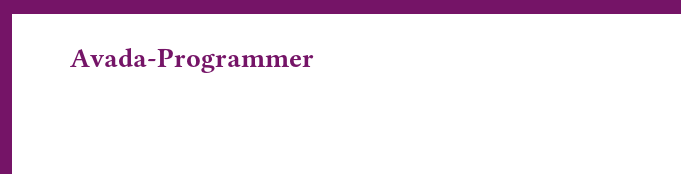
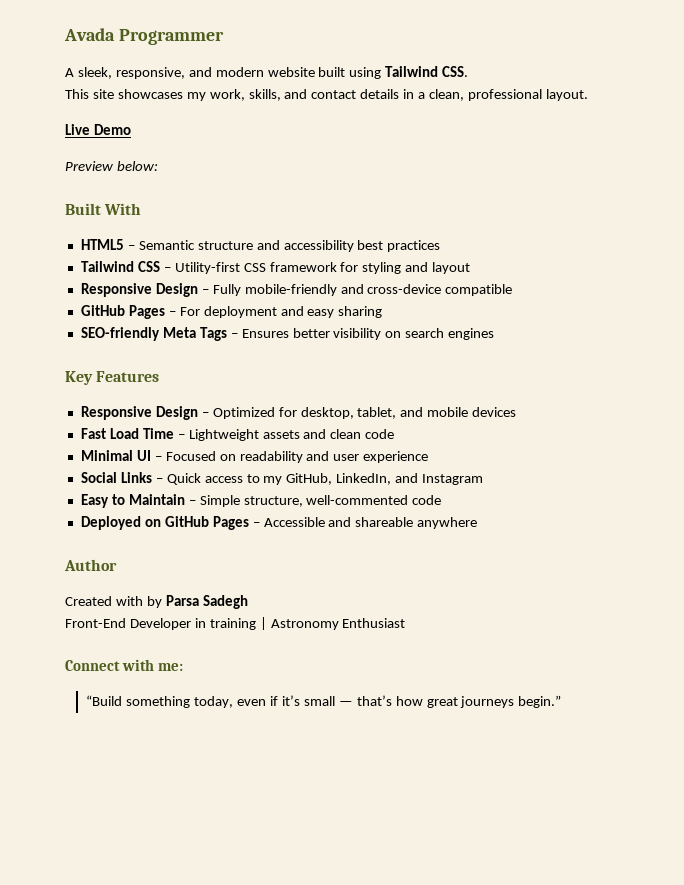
[70,48,314,73] Avada-Programmer -> [64,28,224,45] [65,66,469,79] [65,89,588,101] [65,124,131,135] [65,161,158,171] [65,203,142,215] [80,239,441,252] [80,261,471,274] [80,283,513,297] [80,305,383,319] [80,327,495,341] [65,371,160,385] [80,406,517,420] [80,428,395,441] [80,450,429,463] [80,472,484,485] [80,494,442,508] [80,516,478,530] [64,559,117,571] [65,595,248,609] [65,617,406,630] [65,659,184,671] [86,695,562,708] Avada Programmer // A sleek, responsive, and modern website built using Tailwind CSS. // This site showcases my work, skills, and contact details in a clean, professional layout. // Live Demo // Preview below: // Built With // HTML5 – Semantic structure and accessibility best practices // Tailwind CSS – Utility-first CSS framework for styling and layout // Responsive Design – Fully mobile-friendly and cross-device compatible // GitHub Pages – For deployment and easy sharing // SEO-friendly Meta Tags – Ensures better visibility on search engines // Key Features // Responsive Design – Optimized for desktop, tablet, and mobile devices // Fast Load Time – Lightweight assets and clean code // Minimal UI – Focused on readability and user experience // Social Links – Quick access to my GitHub, LinkedIn, and Instagram // Easy to Maintain – Simple structure, well-commented code // Deployed on GitHub Pages – Accessible and shareable anywhere // Author // Created with by Parsa Sadegh // Front-End Developer in training | Astronomy Enthusiast // Connect with me: // “Build something today, even if it’s small — that’s how great journeys begin.”

